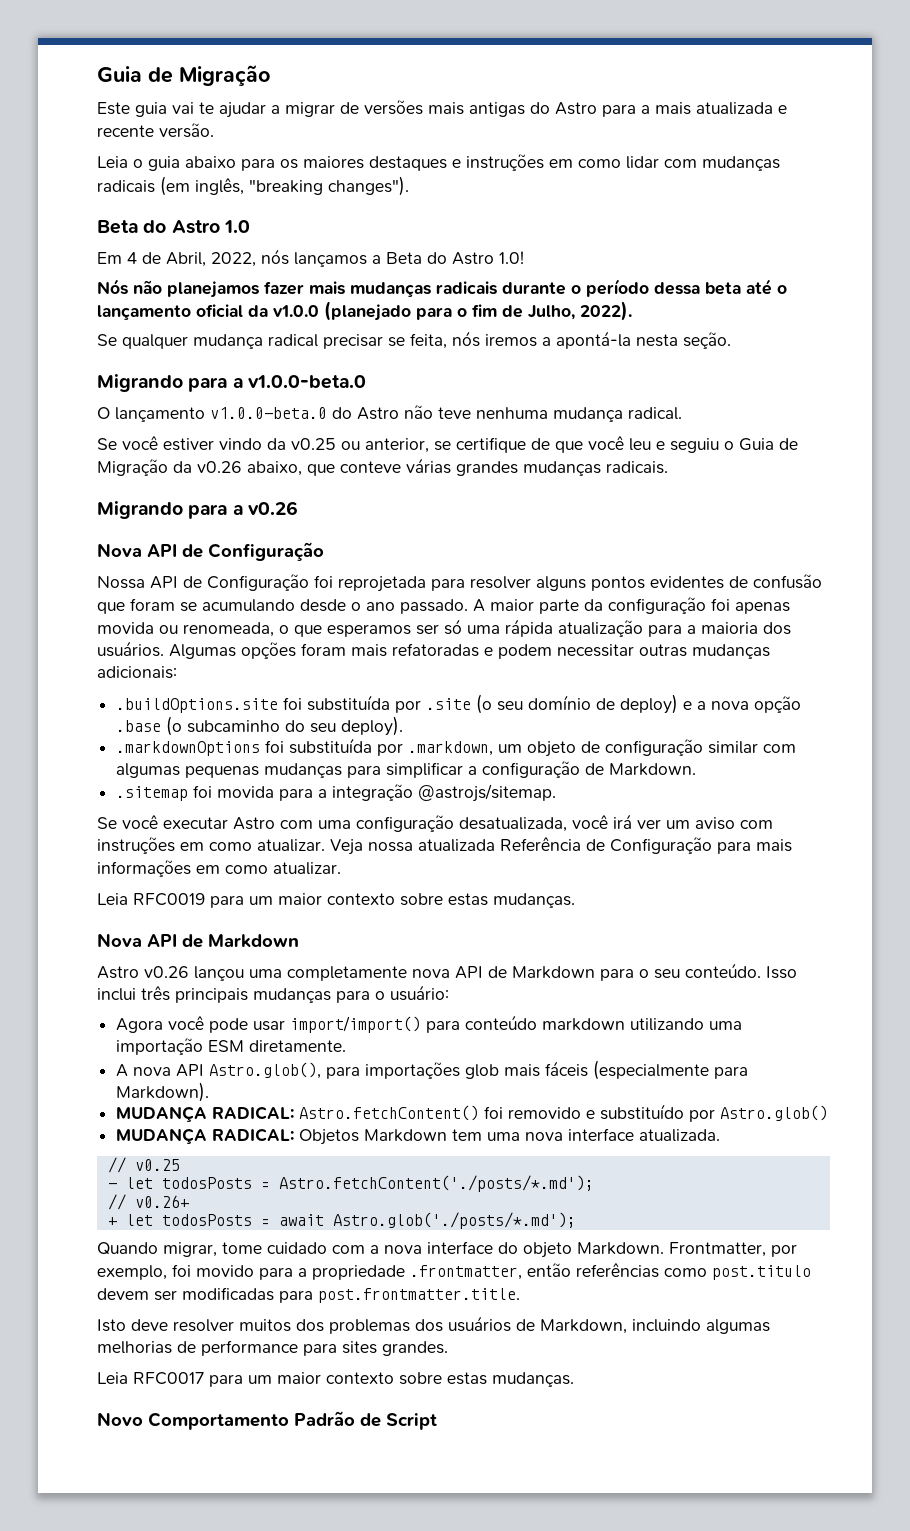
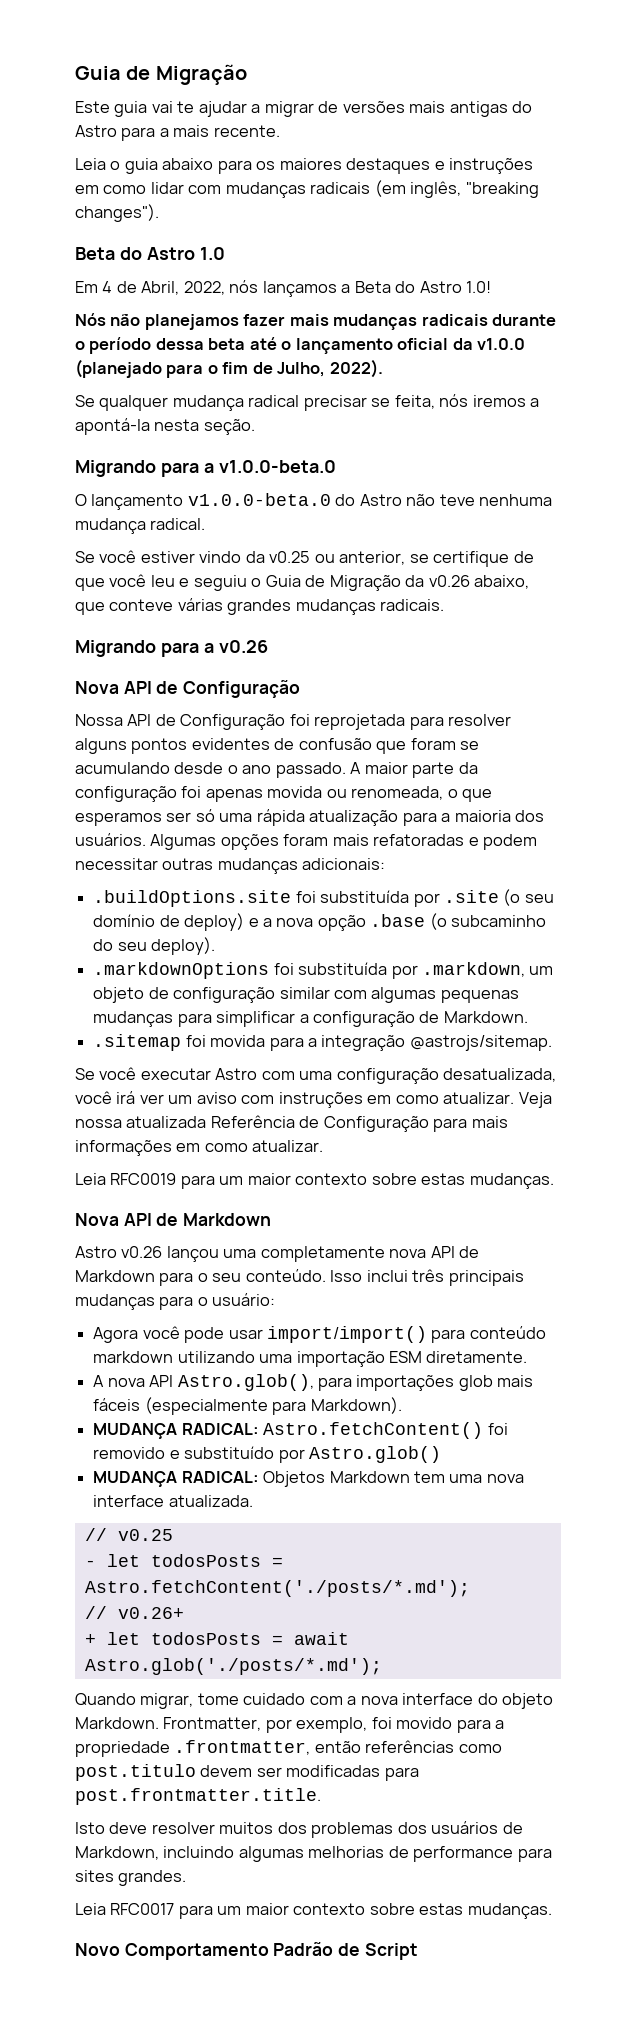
[696,102,787,115] [97,123,214,138] atualizada e recente versão. -> [213,125,280,137] recente.

